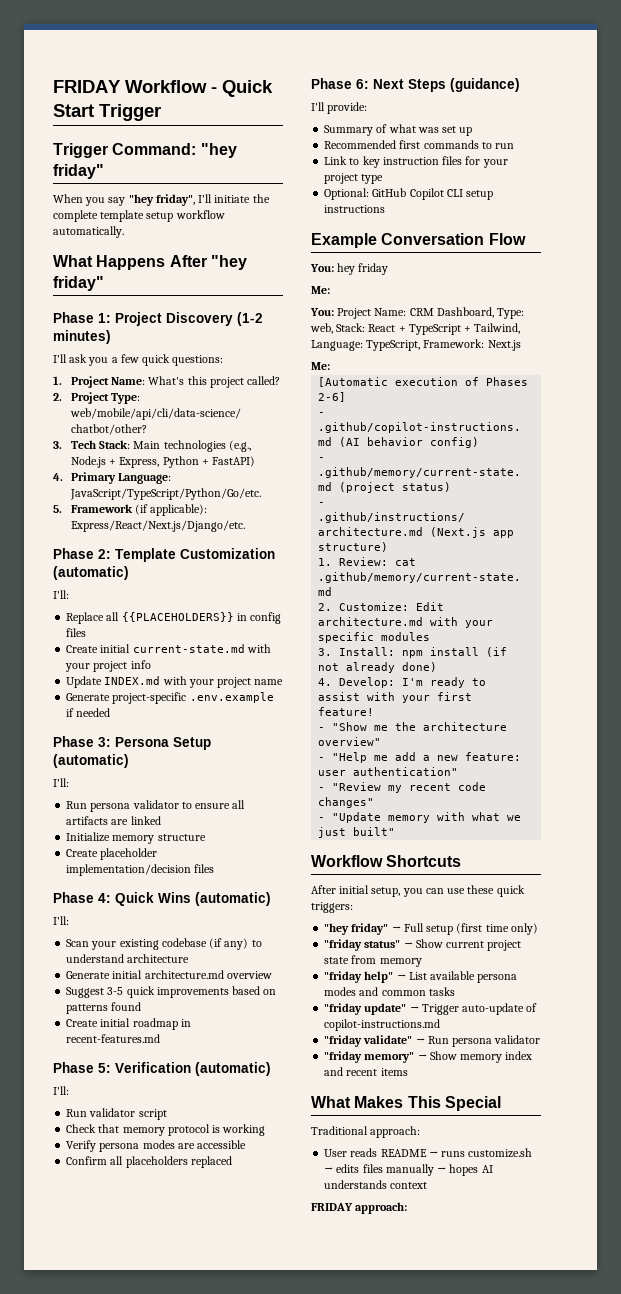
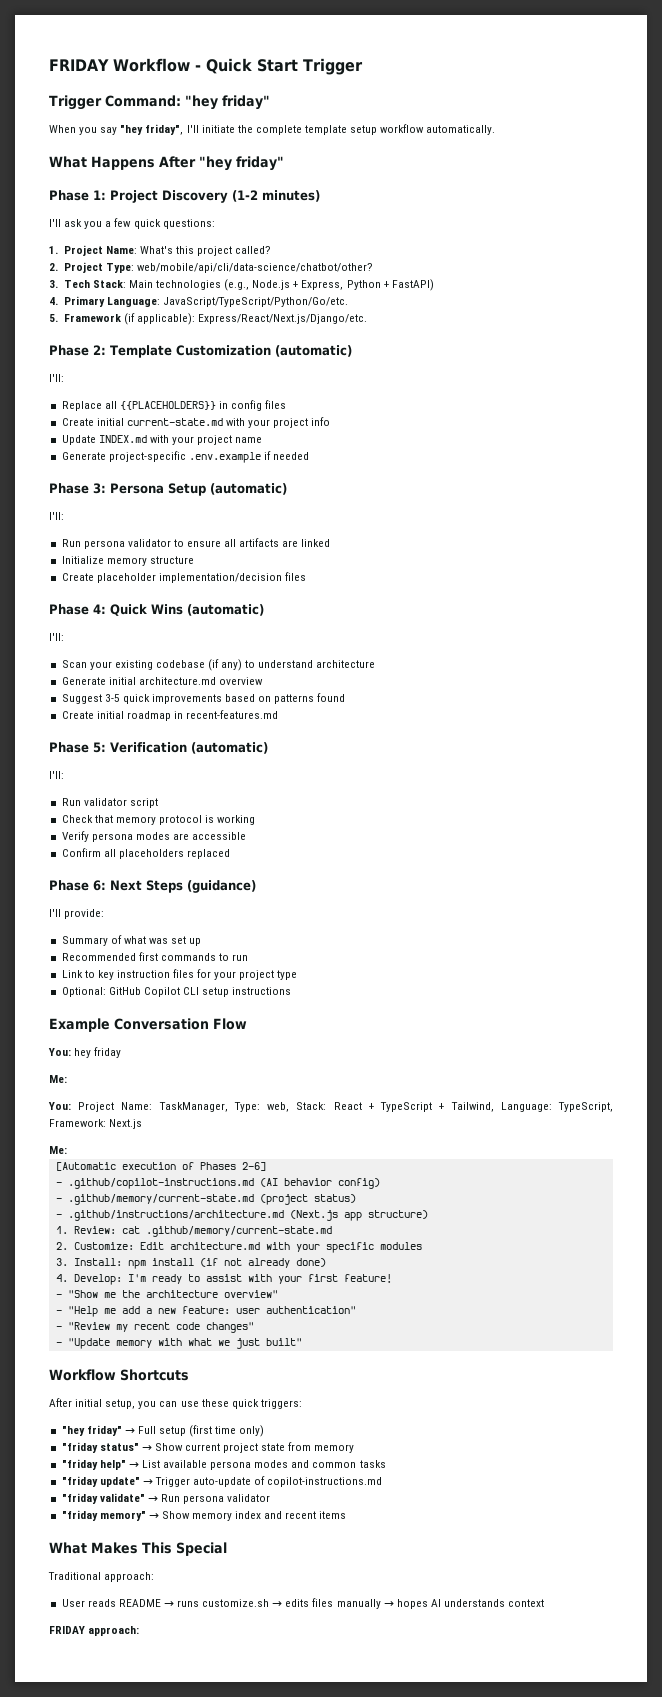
[409,307,494,318] CRM Dashboard, -> [158,1102,228,1112] TaskManager,

